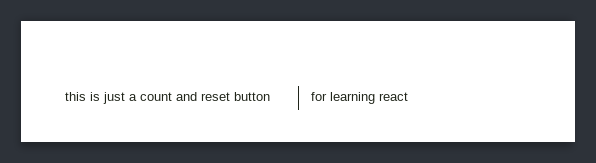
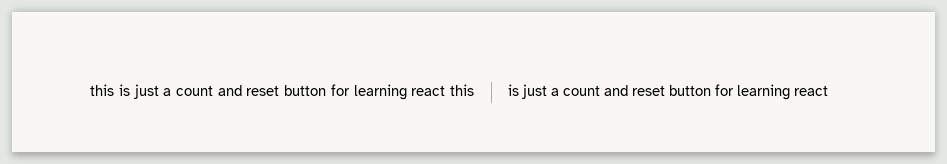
(408, 96) none -> [450,84,828,100] this is just a count and reset button for learning react

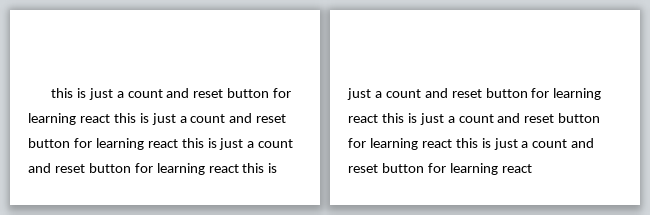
(828, 91) none -> [181,138,294,150] [28,163,278,175] [347,88,602,100] [348,113,601,125] [348,138,595,150] [348,163,532,175] this is just a count and reset button for learning react this is just a count and reset button for learning react this is just a count and reset button for learning react this is just a count and reset button for learning react

